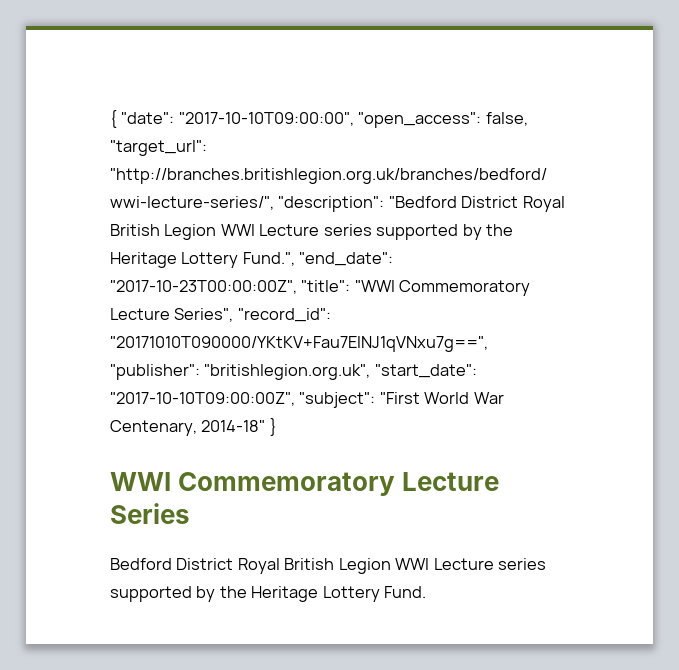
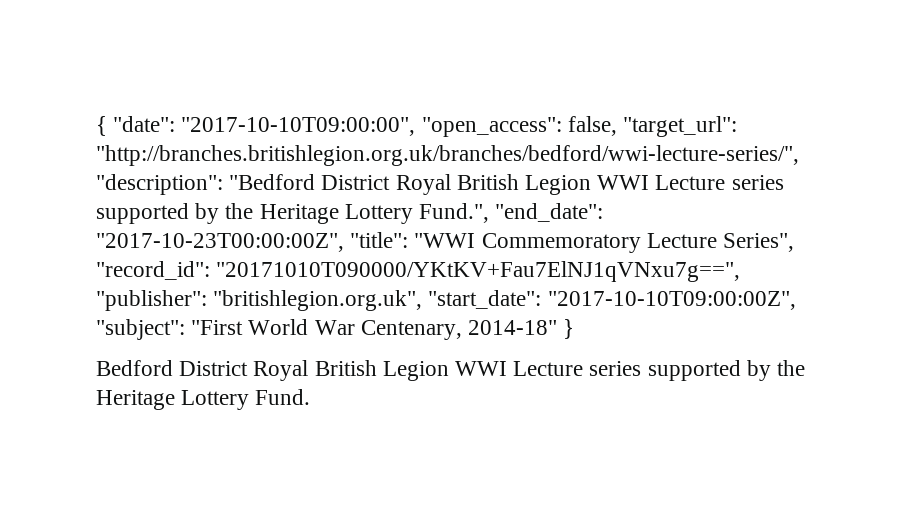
[110,472,500,496] [110,503,190,524] // WWI Commemoratory Lecture Series -> (575, 329) none

